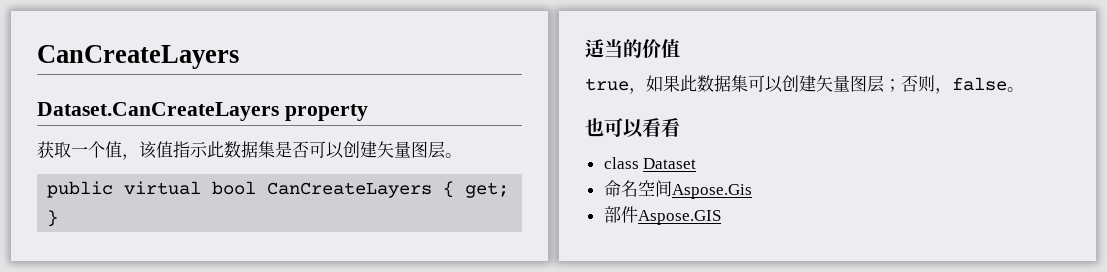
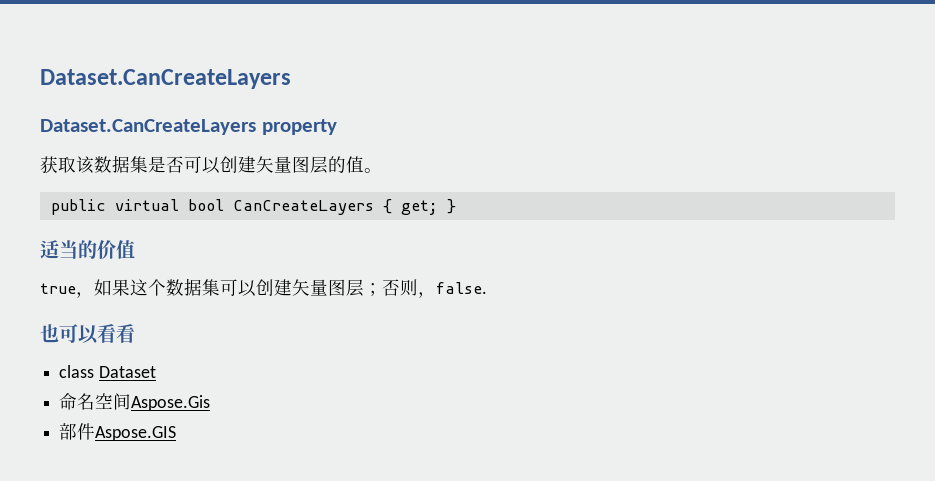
[37,45,239,69] CanCreateLayers -> [40,69,291,89] Dataset.CanCreateLayers
[71,141,224,160] 一个值，该值指示此 -> [76,156,94,174] 该
(445, 150) none -> [328,156,364,173] 的值
[680,75,697,92] 此 -> [130,279,166,296] 这个
[952,77,1024,92] false。 -> [436,282,487,294] false.

